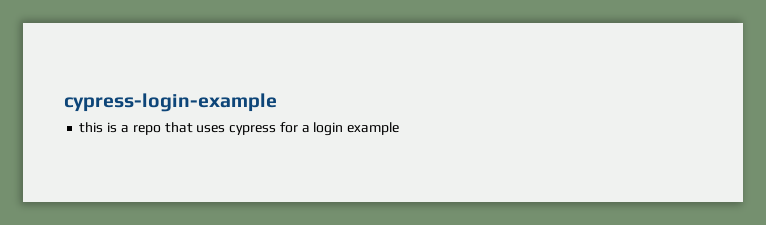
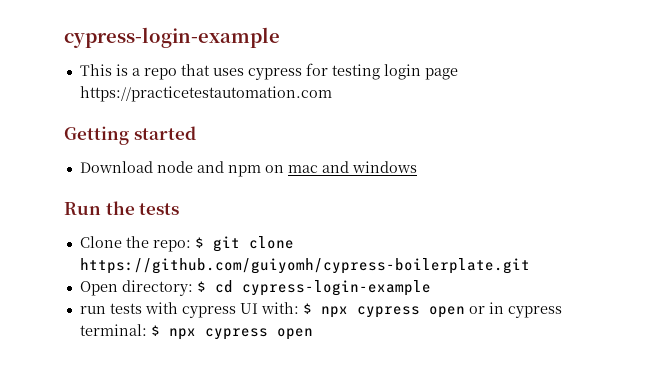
[64,93,277,112] [79,122,104,133] cypress-login-example // this -> [64,27,280,48] [79,64,112,76] cypress-login-example // This
[301,122,400,136] a login example -> [331,64,458,80] [79,86,332,102] [64,126,196,145] [79,161,417,177] [64,201,180,215] [79,236,294,252] [79,258,530,274] [79,280,431,296] [79,302,562,318] [79,324,313,340] testing login page https://practicetestautomation.com // Getting started // Download node and npm on mac and windows // Run the tests // Clone the repo: $ git clone https://github.com/guiyomh/cypress-boilerplate.git // Open directory: $ cd cypress-login-example // run tests with cypress UI with: $ npx cypress open or in cypress terminal: $ npx cypress open

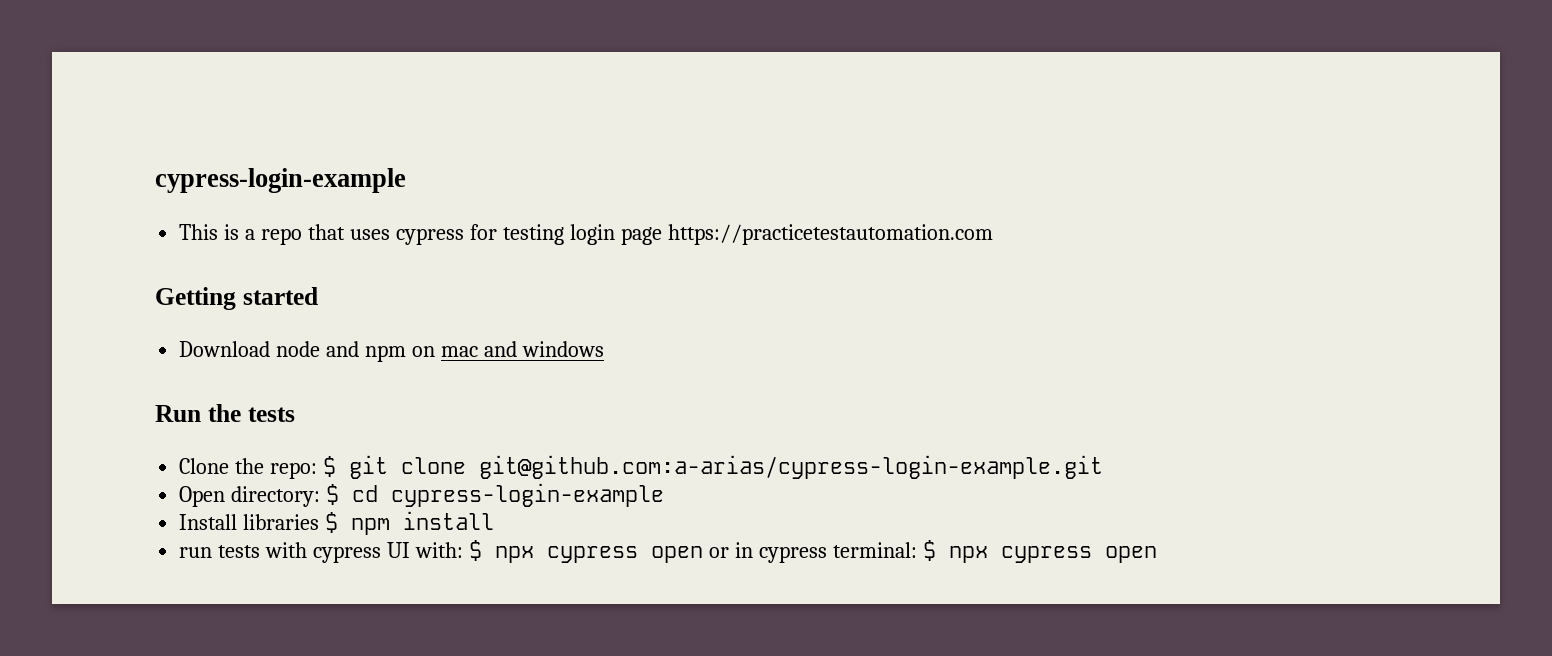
[79,258,530,274] https://github.com/guiyomh/cypress-boilerplate.git -> [479,455,1104,479] git@github.com:a-arias/cypress-login-example.git
(431, 288) none -> [179,511,495,535] // Install libraries $ npm install

